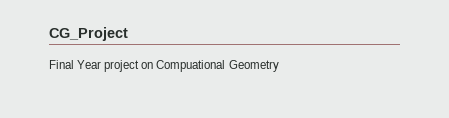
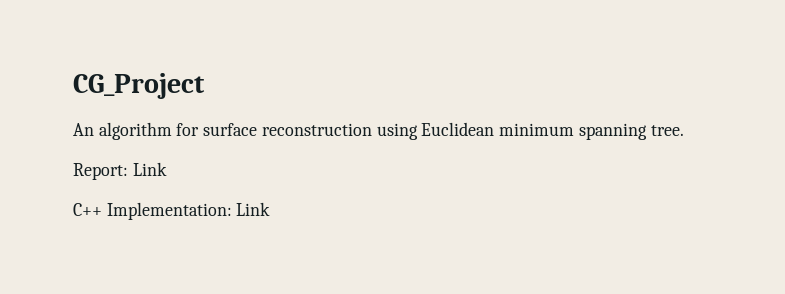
[49,60,279,72] Final Year project on Compuational Geometry -> [73,122,684,140] [73,162,167,180] [73,202,271,220] An algorithm for surface reconstruction using Euclidean minimum spanning tree. // Report: Link // C++ Implementation: Link

